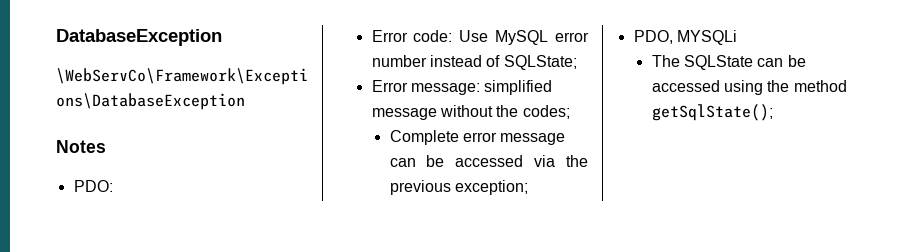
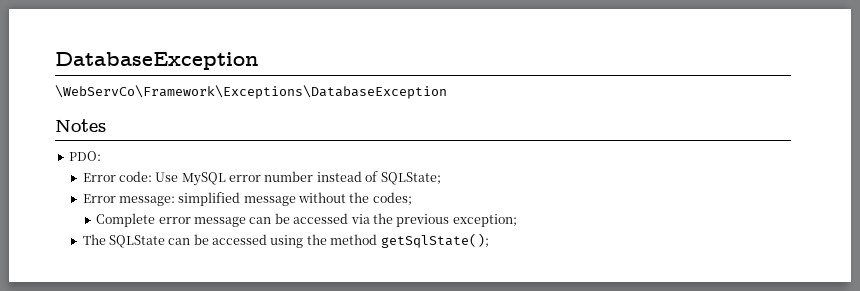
[633,30,737,45] // PDO, MYSQLi -> (517, 220) none

